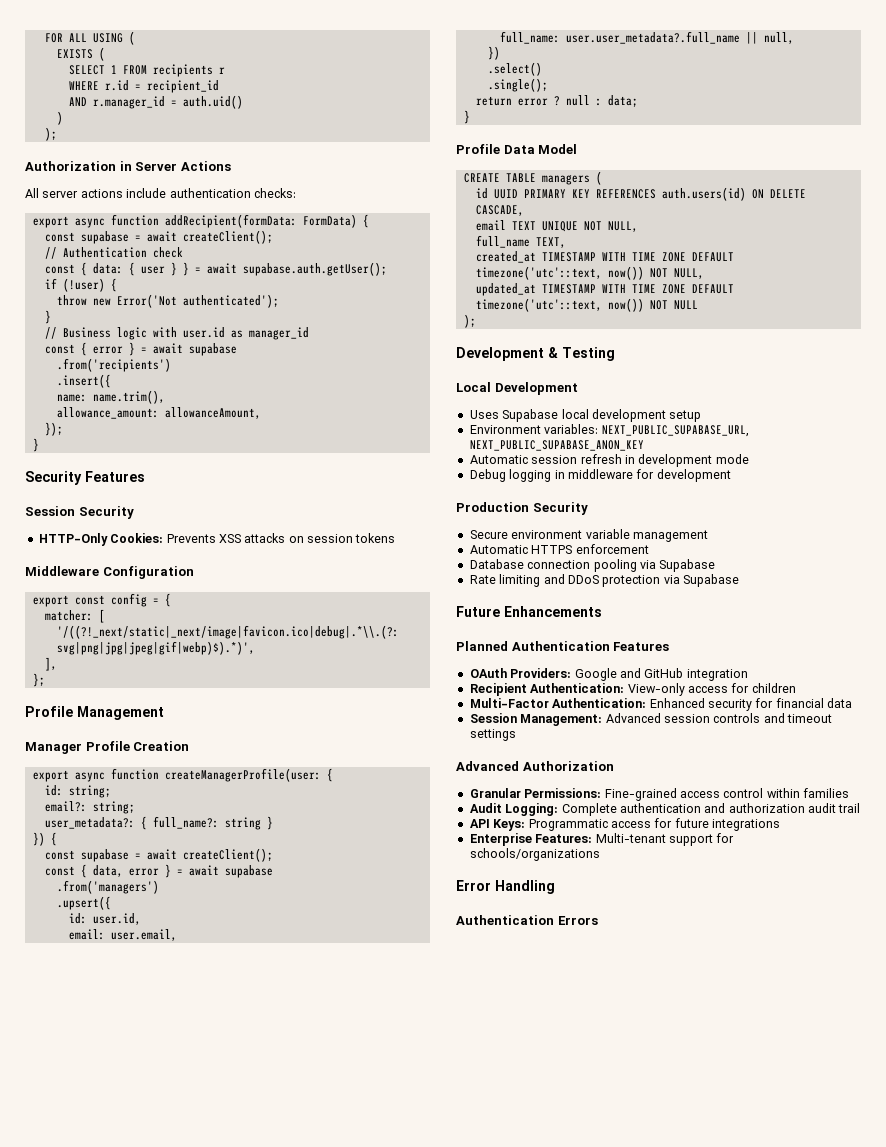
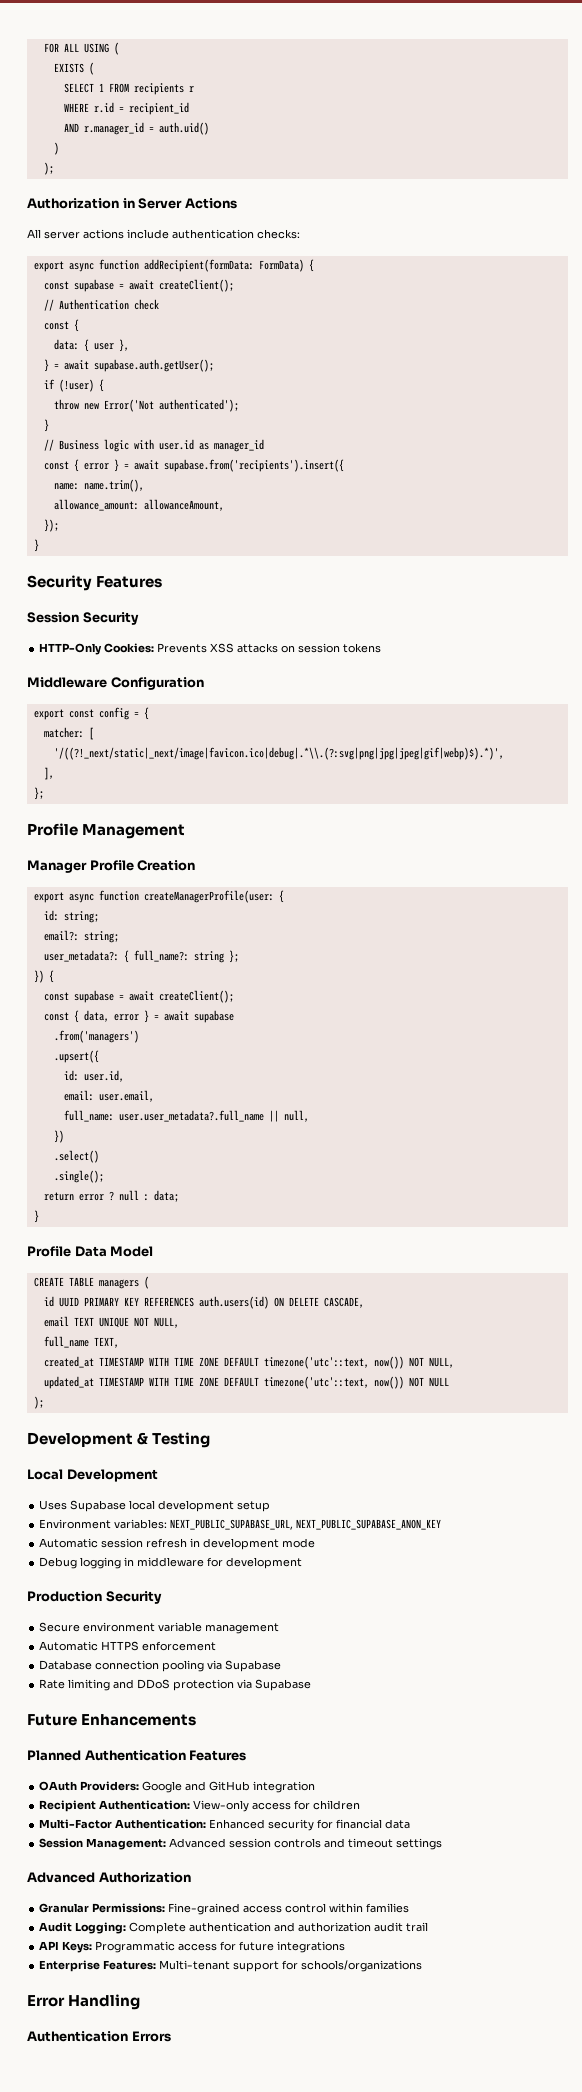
(87, 269) none -> (79, 325) //
[170,262,177,276] } -> [118,339,129,352] }, //
[188,343,237,356] [56,358,171,372] [56,374,111,388] supabase // .from('recipients') // .insert({ -> [163,459,344,472] supabase.from('recipients').insert({
[266,816,273,830] } -> [228,950,239,963] };

